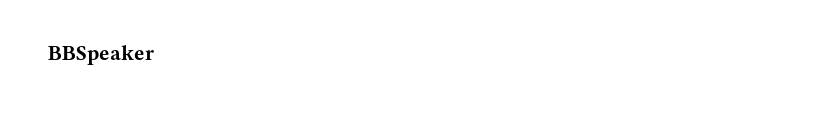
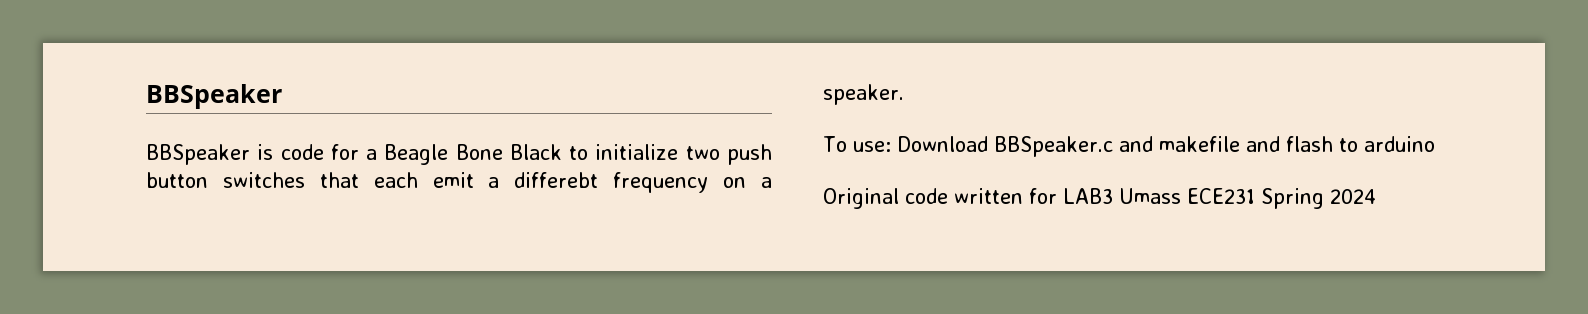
[48,45,154,65] BBSpeaker -> [146,84,282,109] [146,144,772,165] [146,172,773,193] [823,84,904,105] [823,136,1435,157] [823,188,1376,209] BBSpeaker // BBSpeaker is code for a Beagle Bone Black to initialize two push button switches that each emit a differebt frequency on a speaker. // To use: Download BBSpeaker.c and makefile and flash to arduino // Original code written for LAB3 Umass ECE231 Spring 2024

